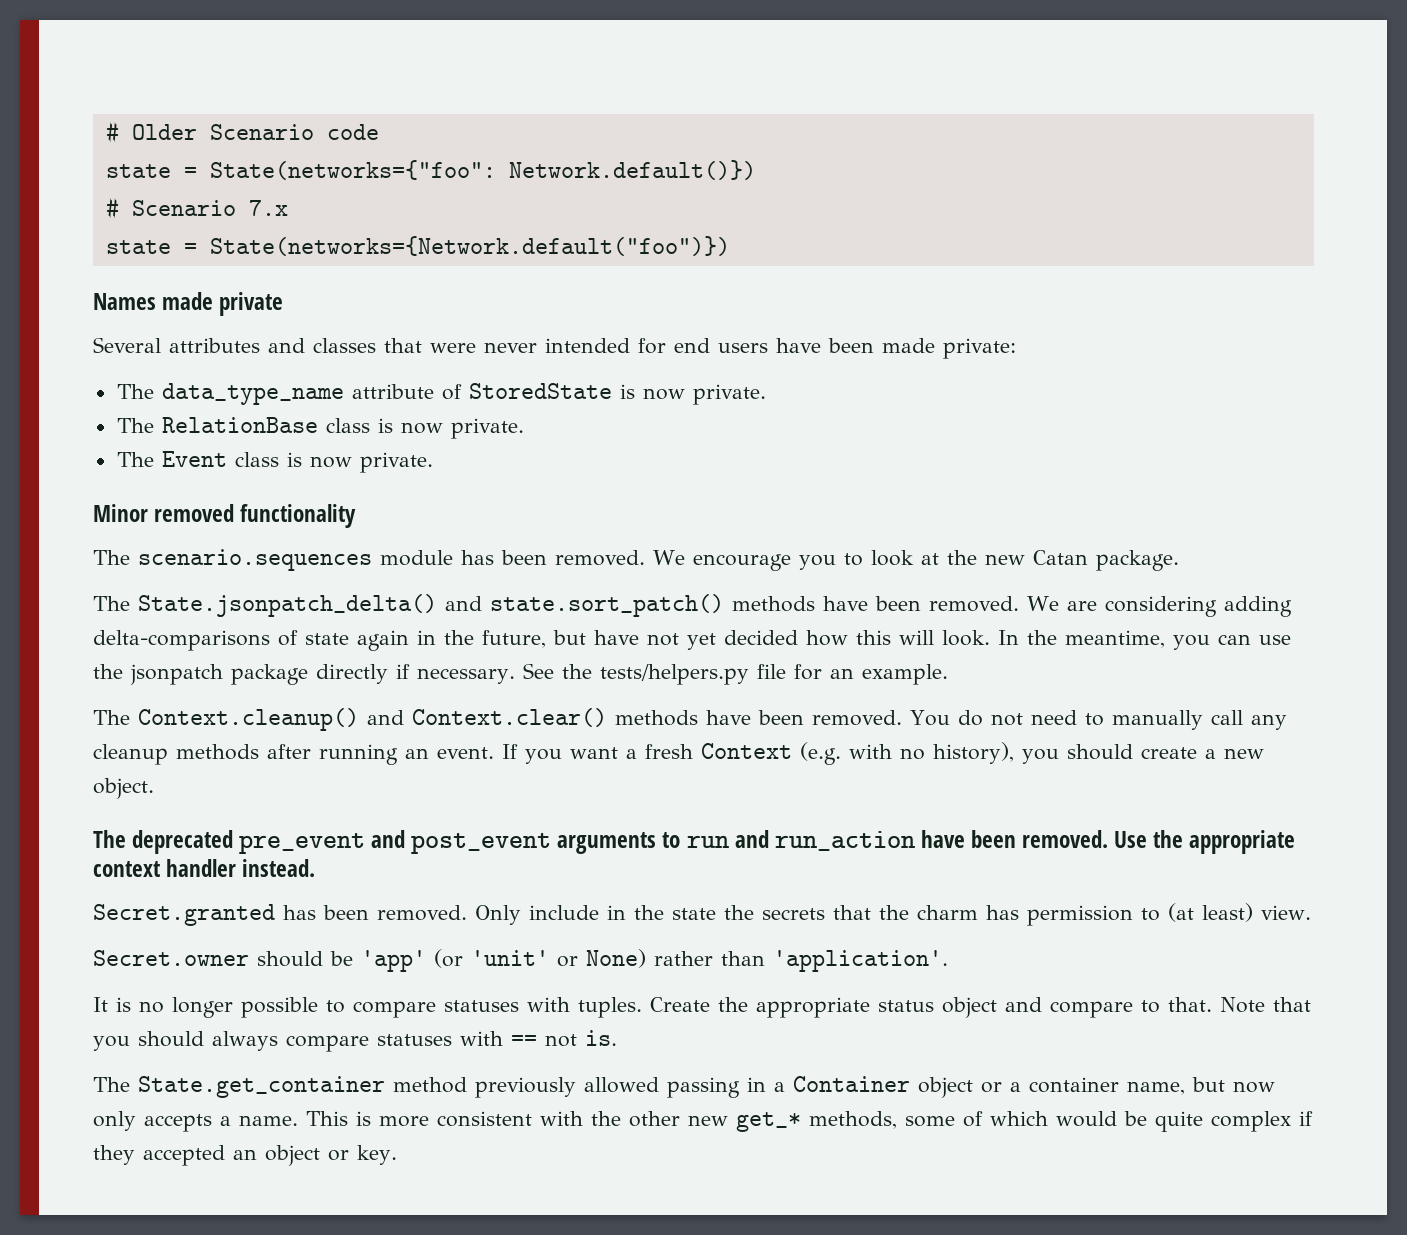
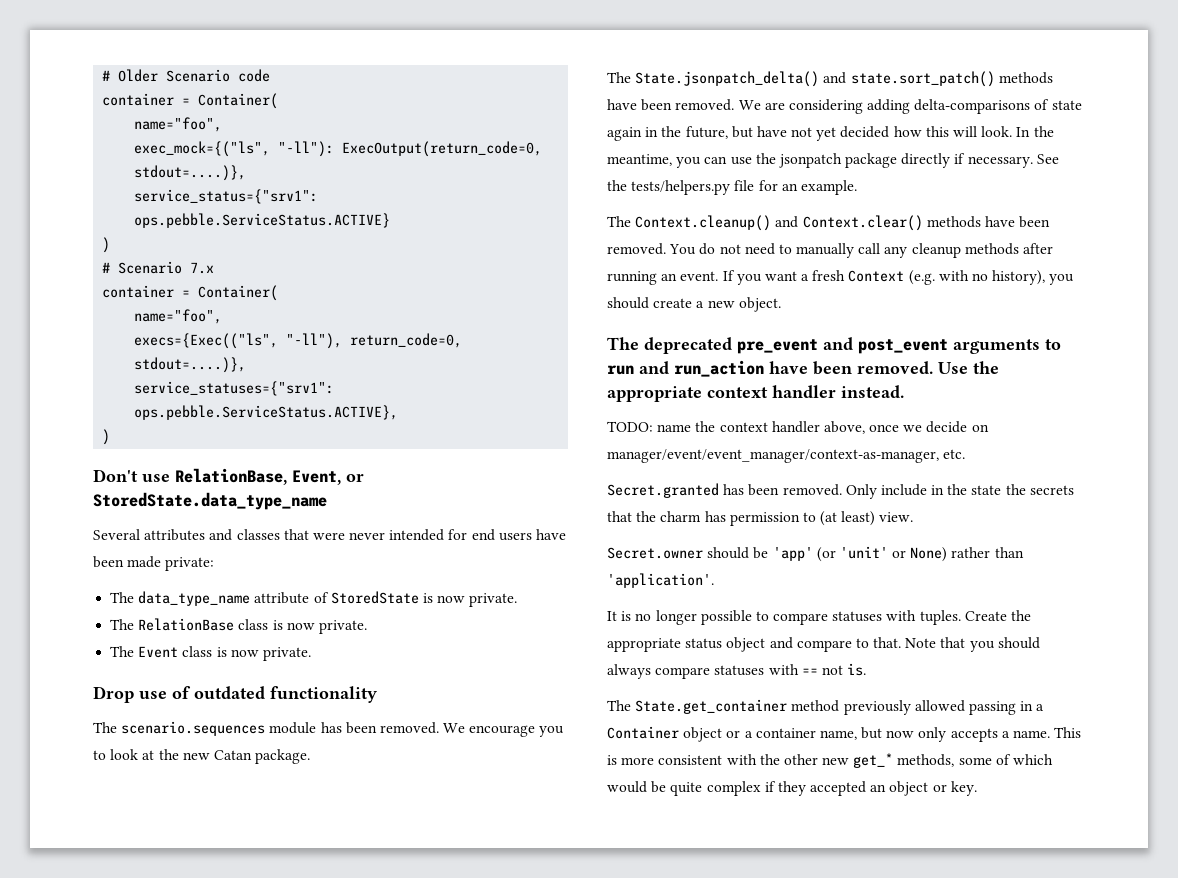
[105,160,756,180] [105,197,288,219] [105,236,730,256] [93,292,284,316] state = State(networks={"foo": Network.default()}) // # Scenario 7.x // state = State(networks={Network.default("foo")}) // Names made private -> [102,93,279,109] [134,117,223,132] [134,141,543,157] [134,165,247,181] [134,189,319,204] [134,213,391,228] [102,237,111,253] [102,261,215,274] [102,285,279,301] [134,309,223,324] [134,333,463,349] [134,357,247,373] [134,381,335,396] [134,405,399,420] [102,429,111,445] [93,468,364,485] [93,492,327,510] container = Container( // name="foo", // exec_mock={("ls", "-ll"): ExecOutput(return_code=0, stdout=....)}, // service_status={"srv1": ops.pebble.ServiceStatus.ACTIVE} // ) // # Scenario 7.x // container = Container( // name="foo", // execs={Exec(("ls", "-ll"), return_code=0, stdout=....)}, // service_statuses={"srv1": ops.pebble.ServiceStatus.ACTIVE}, // ) // Don't use RelationBase, Event, or StoredState.data_type_name
[93,504,235,522] Minor removed -> [93,686,265,703] Drop use of outdated
(316, 868) none -> [607,421,989,434] [607,449,966,463] // TODO: name the context handler above, once we decide on manager/event/event_manager/context-as-manager, etc.

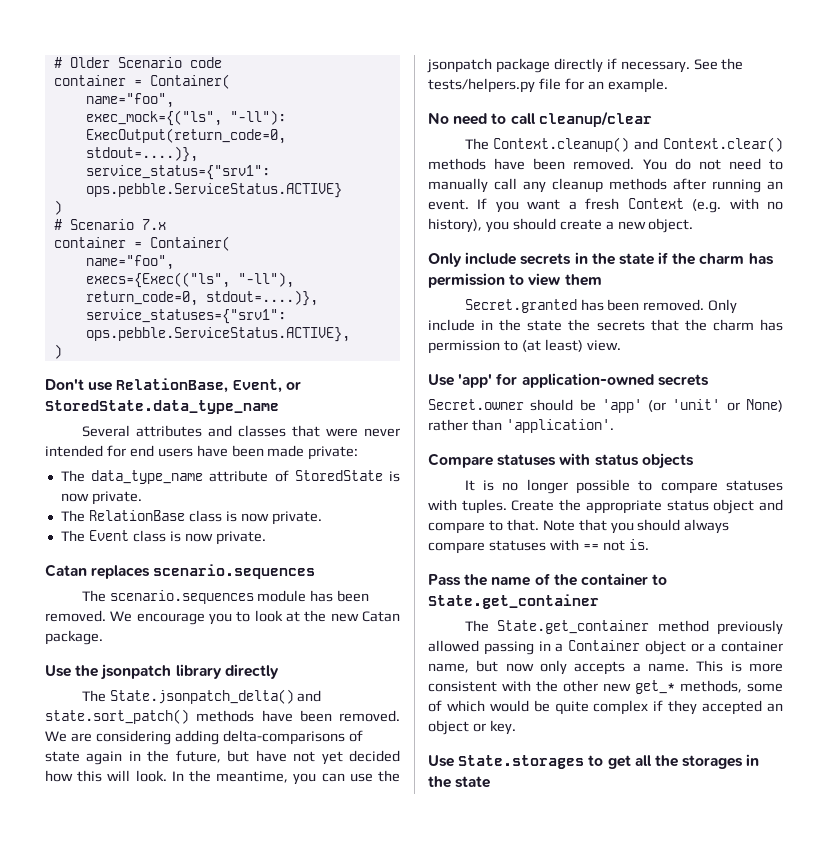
[93,686,377,703] Drop use of outdated functionality -> [45,564,316,579] Catan replaces scenario.sequences
(311, 756) none -> [45,664,279,680] // Use the jsonpatch library directly
(857, 187) none -> [428,111,652,127] // No need to call cleanup/clear
[607,337,1061,354] [607,360,999,377] [607,385,904,402] [607,421,989,434] [607,449,966,463] The deprecated pre_event and post_event arguments to run and run_action have been removed. Use the appropriate context handler instead. // TODO: name the context handler above, once we decide on manager/event/event_manager/context-as-manager, etc. -> [428,252,774,267] [428,273,602,288] Only include secrets in the state if the charm has permission to view them
(914, 517) none -> [428,373,709,388] // Use 'app' for application-owned secrets
(714, 580) none -> [428,453,694,469] // Compare statuses with status objects
(867, 669) none -> [428,573,668,586] [428,594,599,609] // Pass the name of the container to State.get_container
(977, 788) none -> [428,754,760,769] [428,776,491,788] // Use State.storages to get all the storages in the state

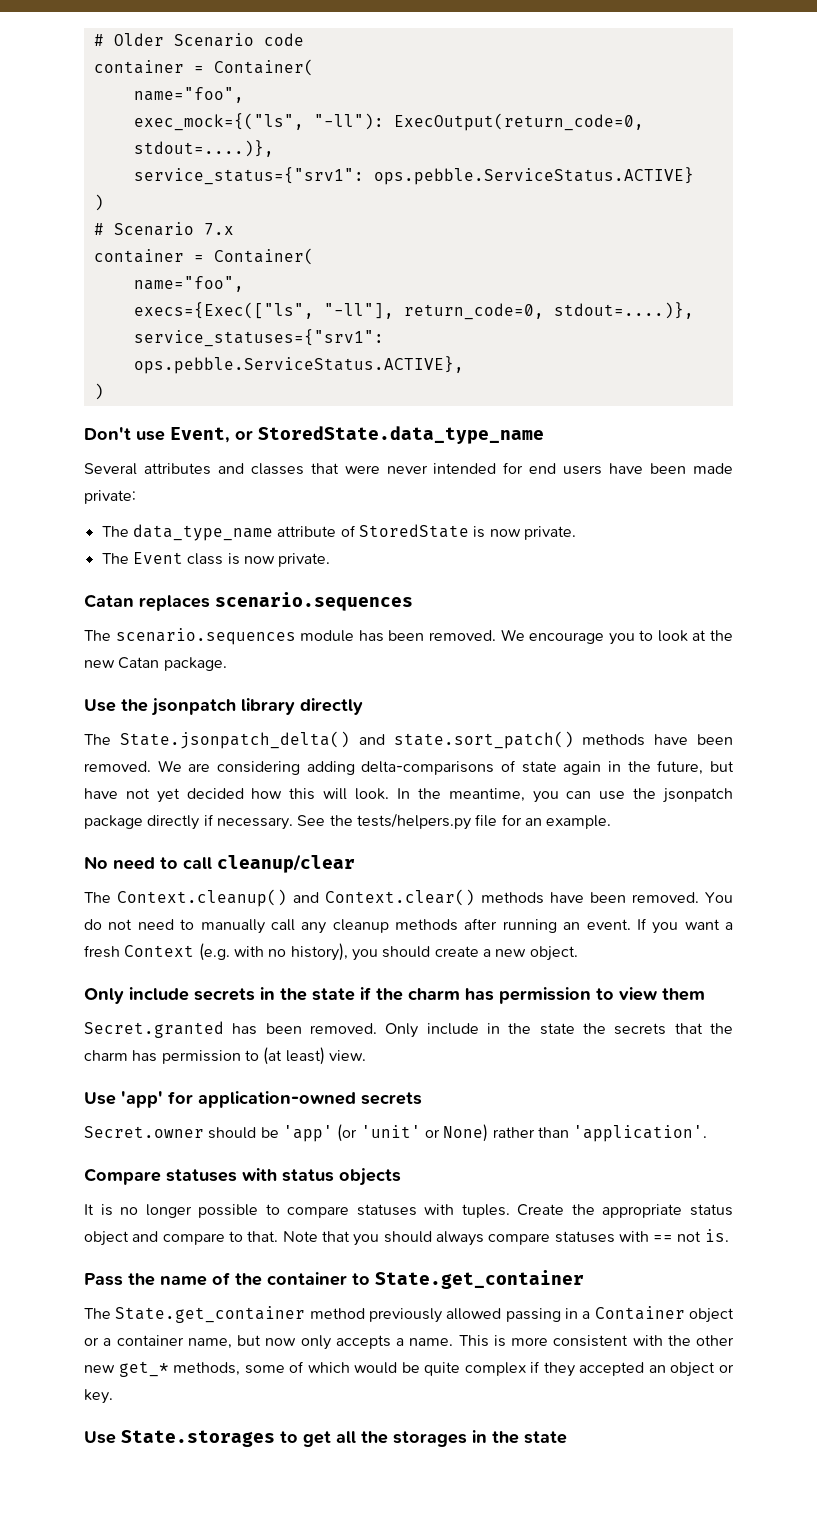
[85,272,294,288] execs={Exec(("ls", "-ll"), -> [133,302,394,319] execs={Exec(["ls", "-ll"],
[116,378,229,393] RelationBase, -> (165, 436) none
[60,510,322,525] // The RelationBase class is now private. -> (576, 533) none

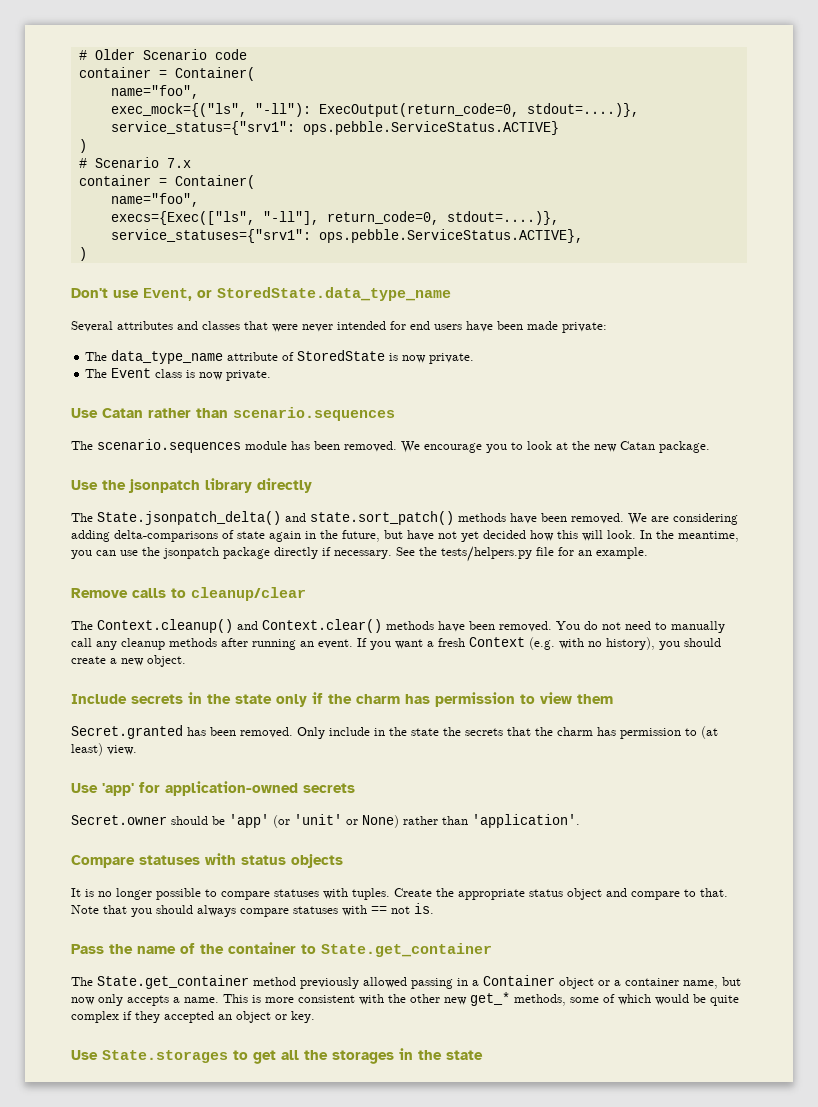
[84,594,210,611] Catan replaces -> [71,408,228,418] Use Catan rather than
[84,856,212,870] No need to call -> [71,588,186,598] Remove calls to
[84,987,189,1004] Only include -> [71,694,127,704] Include
(355, 994) none -> [276,694,307,707] only

